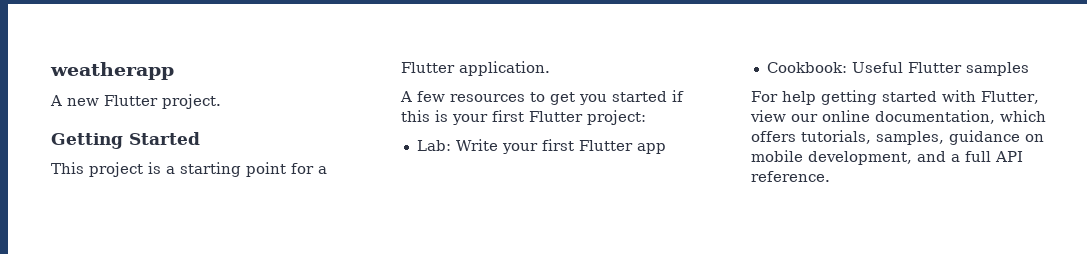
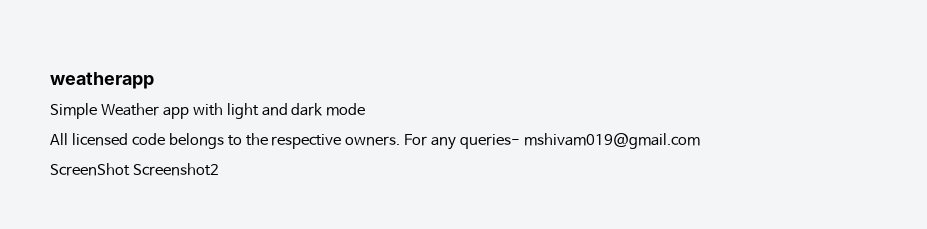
[50,94,221,109] [51,132,200,149] [51,162,327,177] [401,61,550,76] [400,90,684,105] [401,110,646,125] [416,139,666,154] [766,62,1029,76] [751,90,1039,105] [750,110,1046,124] [751,130,1044,145] [751,150,1023,165] [751,171,830,182] A new Flutter project. // Getting Started // This project is a starting point for a Flutter application. // A few resources to get you started if this is your first Flutter project: // Lab: Write your first Flutter app // Cookbook: Useful Flutter samples // For help getting started with Flutter, view our online documentation, which offers tutorials, samples, guidance on mobile development, and a full API reference. -> [50,103,366,119] [50,133,701,150] [50,163,219,176] Simple Weather app with light and dark mode // All licensed code belongs to the respective owners. For any queries- mshivam019@gmail.com // ScreenShot Screenshot2

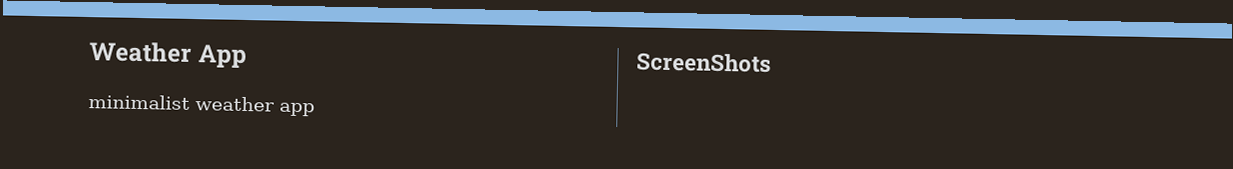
[50,72,154,89] [50,103,366,119] [50,133,701,150] [50,163,219,176] weatherapp // Simple Weather app with light and dark mode // All licensed code belongs to the respective owners. For any queries- mshivam019@gmail.com // ScreenShot Screenshot2 -> [89,41,247,69] [88,94,315,117] [636,51,771,73] Weather App // minimalist weather app // ScreenShots

